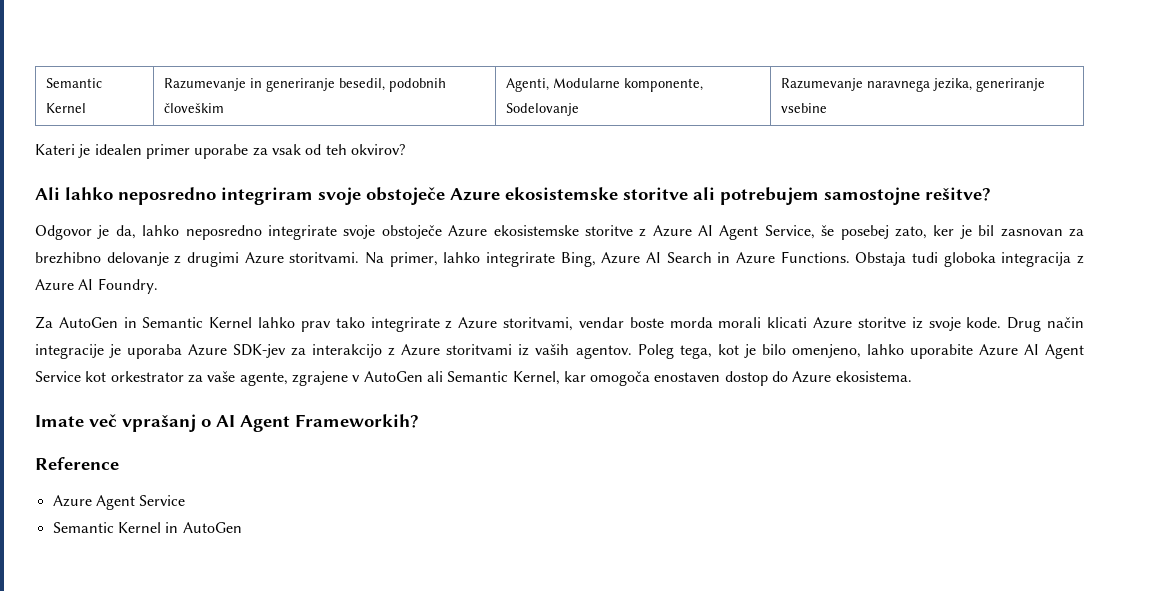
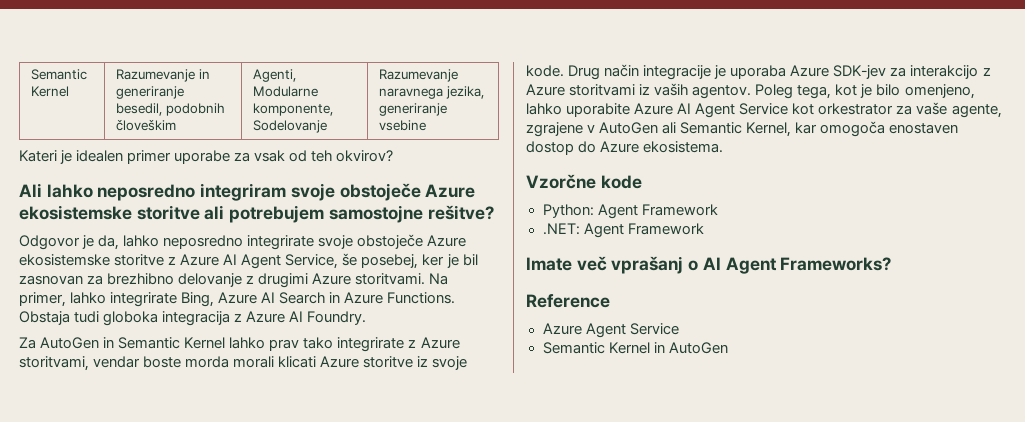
[840,225,928,240] posebej zato, -> [361,254,419,269] posebej,
(912, 376) none -> [526,174,642,189] [542,204,718,219] [542,223,704,238] // Vzorčne kode // Python: Agent Framework // .NET: Agent Framework
[295,414,419,428] Frameworkih? -> [780,257,892,271] Frameworks?

